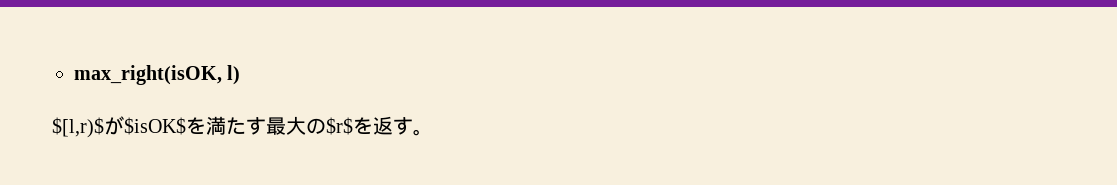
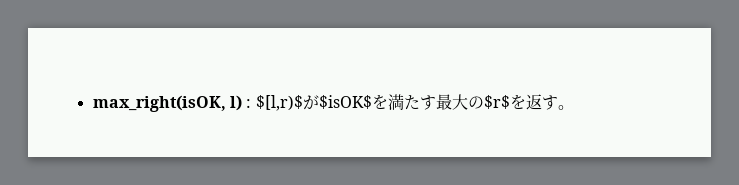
(241, 75) // -> [246,99,252,108] :

